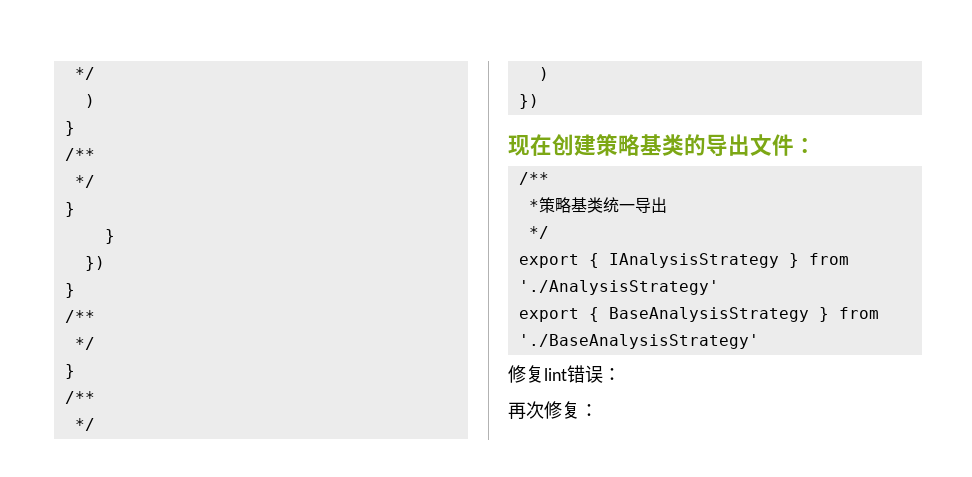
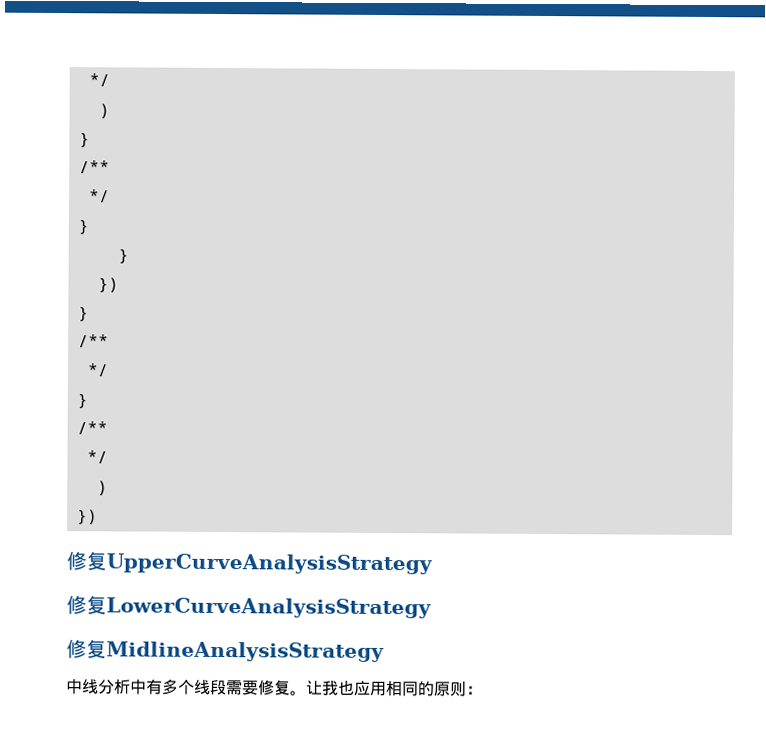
[508,134,816,156] [518,172,549,185] [528,197,667,213] [528,226,549,239] [518,253,849,268] [518,280,719,295] [518,307,879,322] [518,334,759,349] [508,365,621,383] [508,401,580,420] 现在创建策略基类的导出文件： // /** // *策略基类统一导出 // */ // export { IAnalysisStrategy } from './AnalysisStrategy' // export { BaseAnalysisStrategy } from './BaseAnalysisStrategy' // 修复lint错误： // 再次修复 -> [66,551,433,575] [66,595,432,619] [66,639,385,663] [66,678,467,697] 修复UpperCurveAnalysisStrategy // 修复LowerCurveAnalysisStrategy // 修复MidlineAnalysisStrategy // 中线分析中有多个线段需要修复。让我也应用相同的原则

